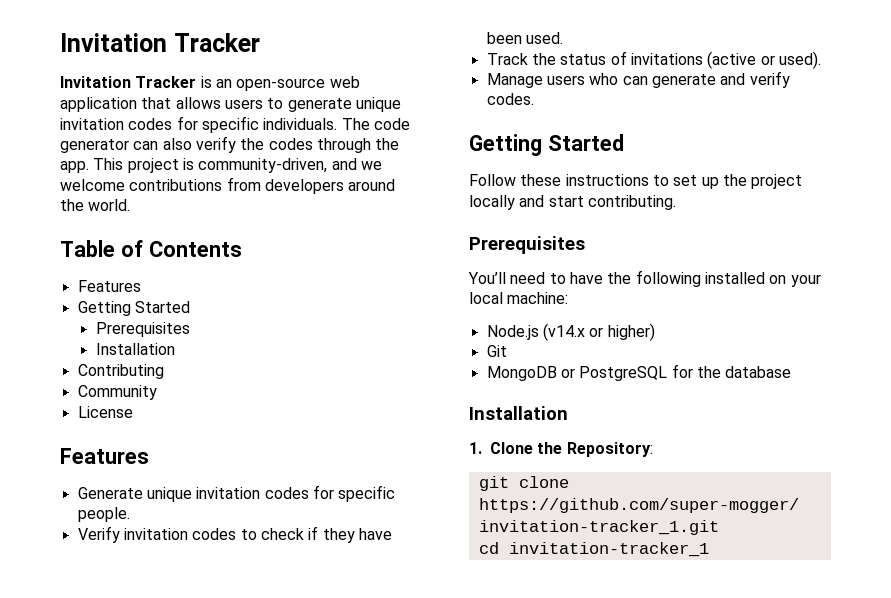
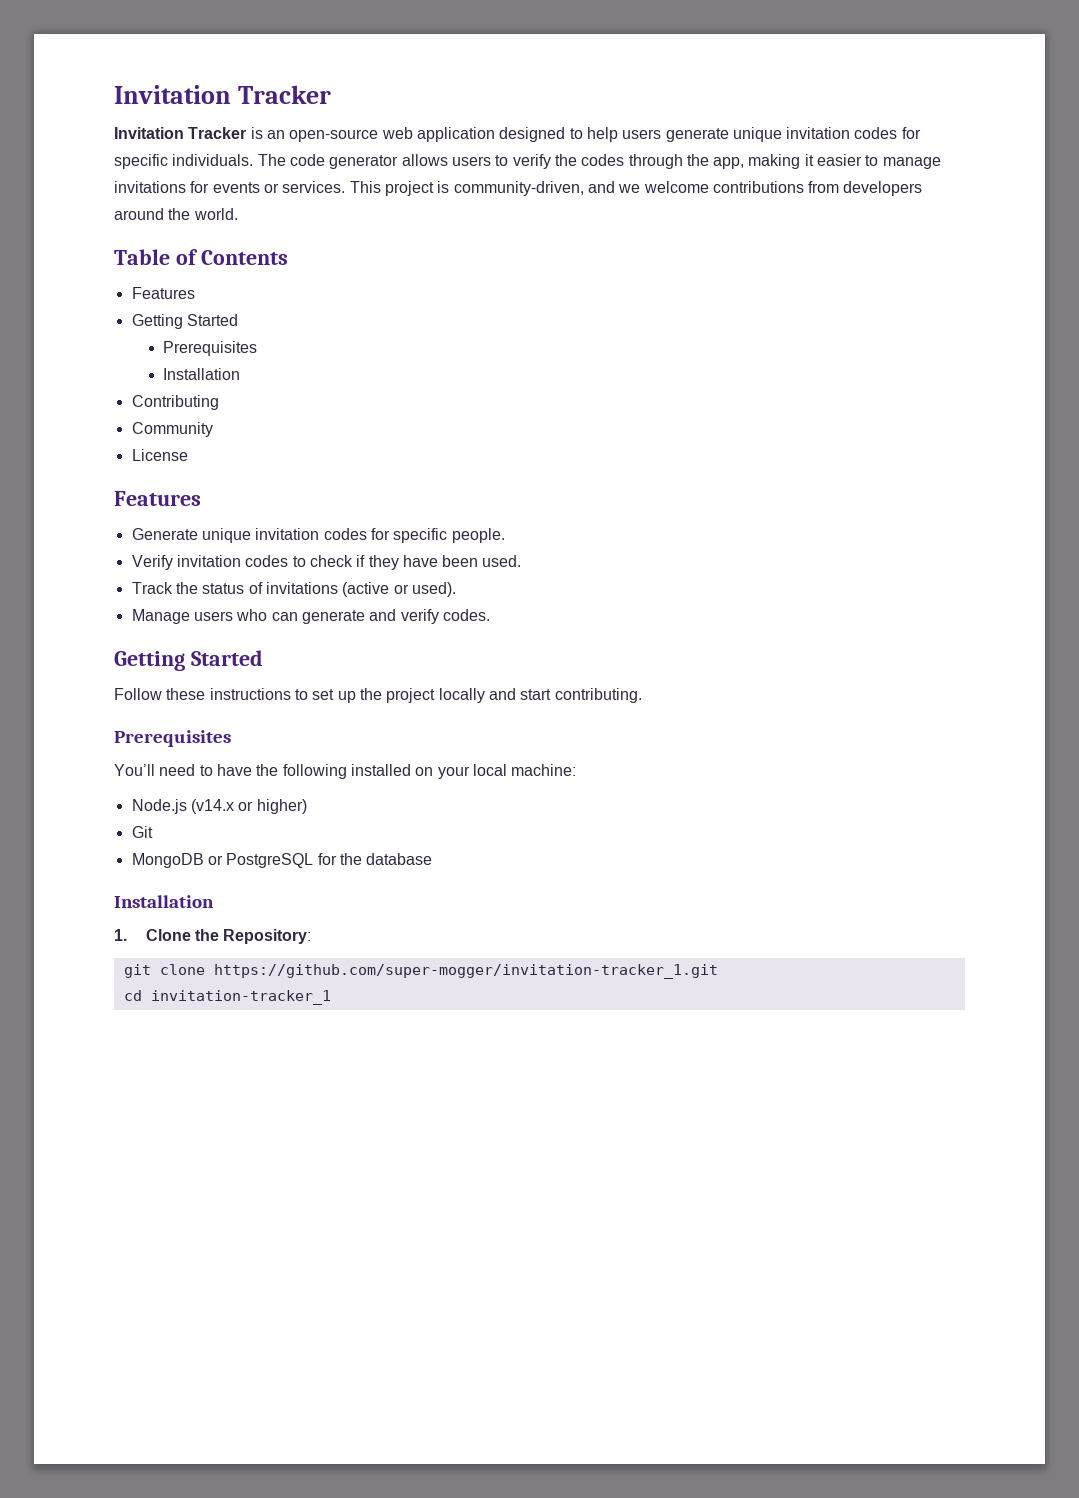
[141,97,284,109] that allows users to -> [499,127,662,142] designed to help users
[133,138,192,150] can also -> [401,154,509,166] allows users to
[60,161,89,173] app. -> [713,154,941,169] [114,181,346,193] app, making it easier to manage invitations for events or services.

